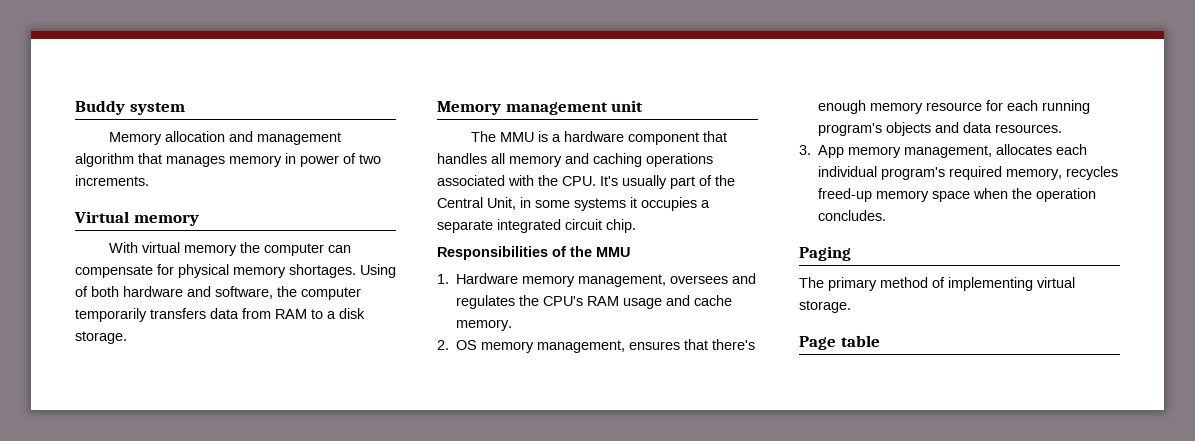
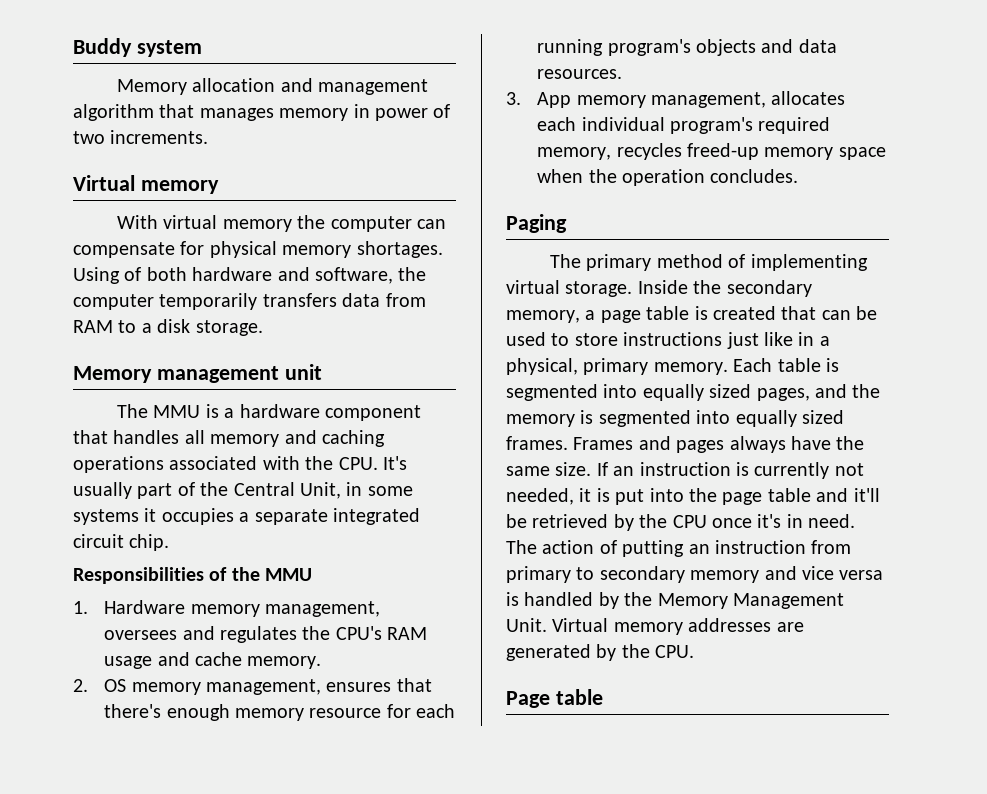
(851, 306) none -> [637,280,812,297] [506,306,878,323] [506,332,830,349] [506,358,839,375] [506,384,881,401] [506,410,844,427] [506,436,865,453] [506,462,864,479] [506,488,880,505] [506,514,856,531] [506,540,852,557] [506,566,884,583] [506,592,844,609] [506,618,804,635] [506,644,695,661] Inside the secondary memory, a page table is created that can be used to store instructions just like in a physical, primary memory. Each table is segmented into equally sized pages, and the memory is segmented into equally sized frames. Frames and pages always have the same size. If an instruction is currently not needed, it is put into the page table and it'll be retrieved by the CPU once it's in need. The action of putting an instruction from primary to secondary memory and vice versa is handled by the Memory Management Unit. Virtual memory addresses are generated by the CPU.

